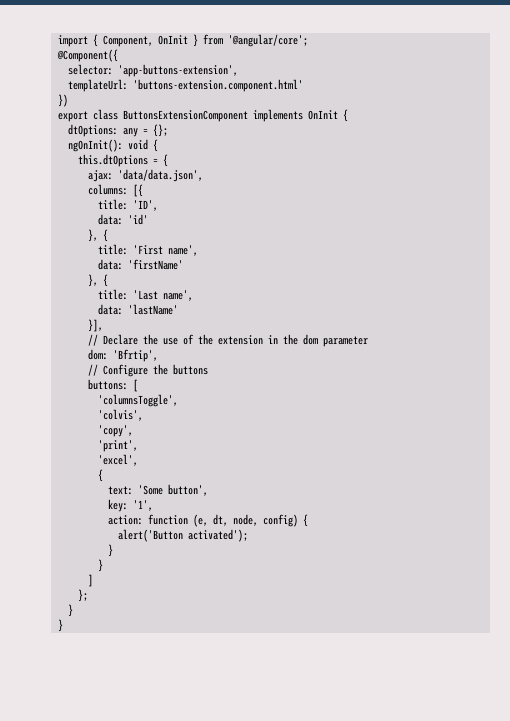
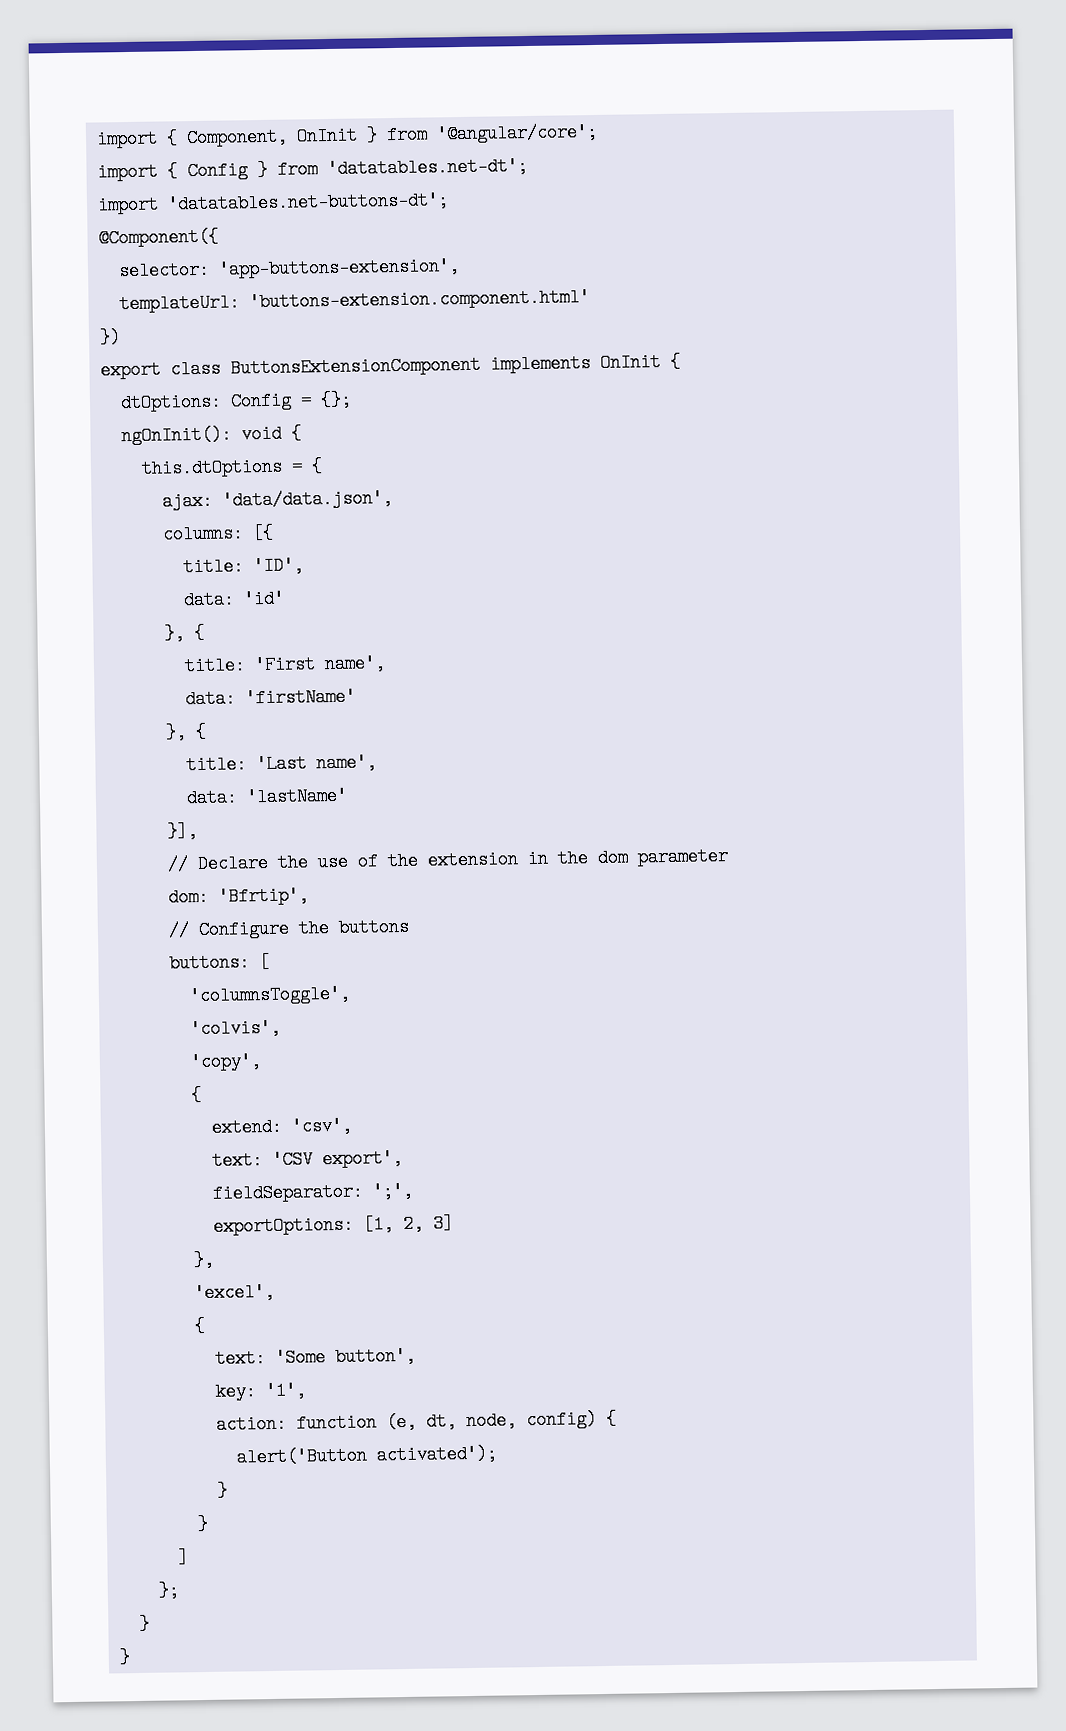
(308, 40) none -> [97,156,529,182] [97,191,450,215] // import { Config } from 'datatables.net-dt'; // import 'datatables.net-buttons-dt';
[122,128,138,137] any -> [230,391,293,411] Config
[97,440,138,452] 'print', -> [191,1085,203,1105] [211,1116,354,1137] [212,1148,404,1170] [212,1181,415,1203] [213,1214,455,1236] [193,1250,216,1270] { // extend: 'csv', // text: 'CSV export', // fieldSeparator: ';', // exportOptions: [1, 2, 3] // },

